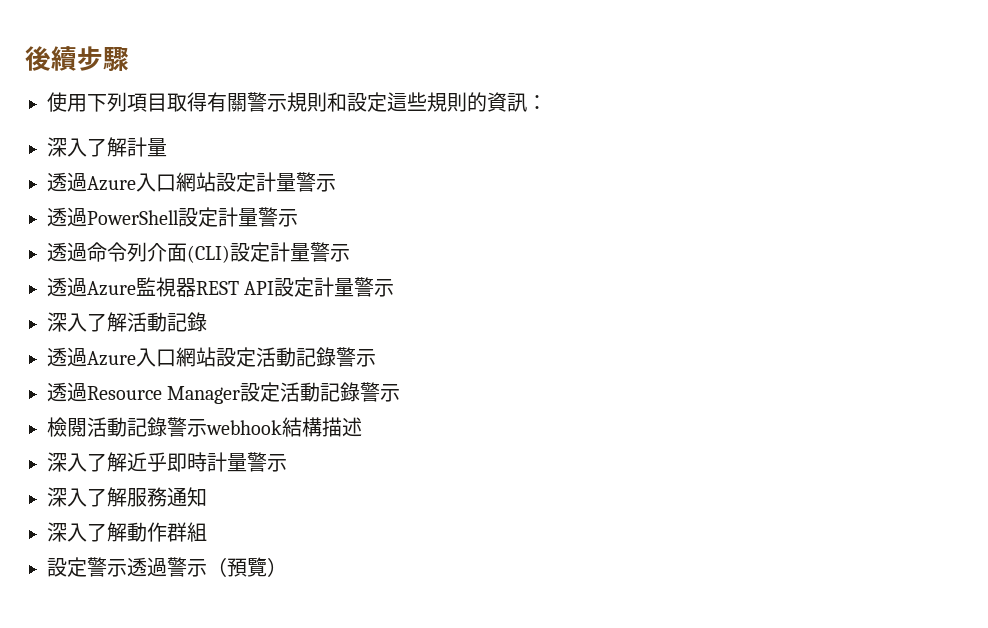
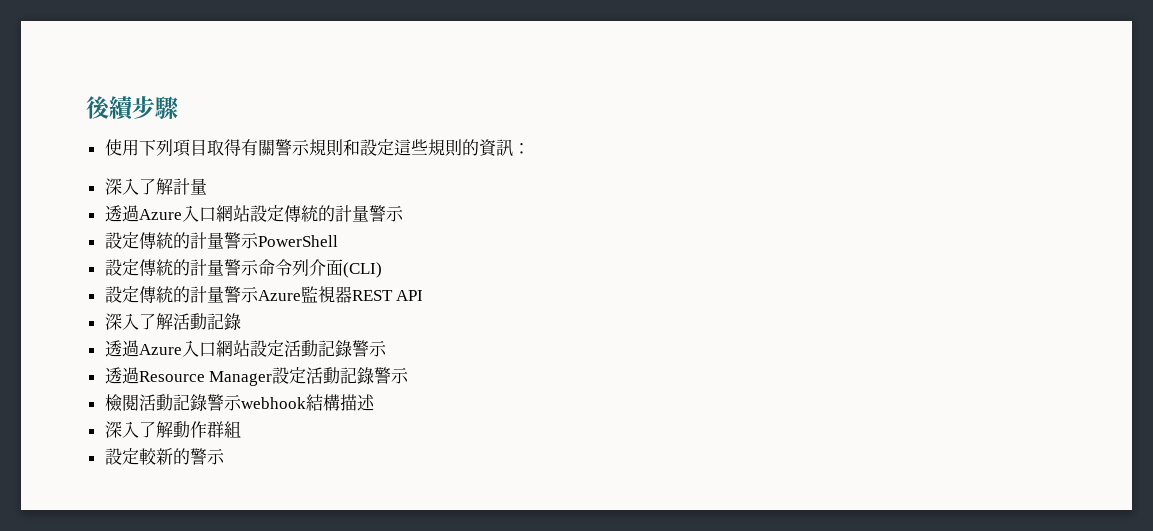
[256,172,336,192] [47,207,298,227] [47,242,87,262] 計量警示 // 透過PowerShell設定計量警示 // 透過 -> [283,205,404,222] [104,232,338,249] [104,259,259,276] 傳統的計量警示 // 設定傳統的計量警示PowerShell // 設定傳統的計量警示
[230,242,350,262] [47,277,87,297] 設定計量警示 // 透過 -> [104,286,259,303] // 設定傳統的計量警示
[274,277,395,297] 設定計量警示 -> (424, 295) none
[47,452,287,472] [47,487,207,507] // 深入了解近乎即時計量警示 // 深入了解服務通知 -> (375, 402) none
[87,557,287,577] 警示透過警示（預覽） -> [138,448,225,465] 較新的警示

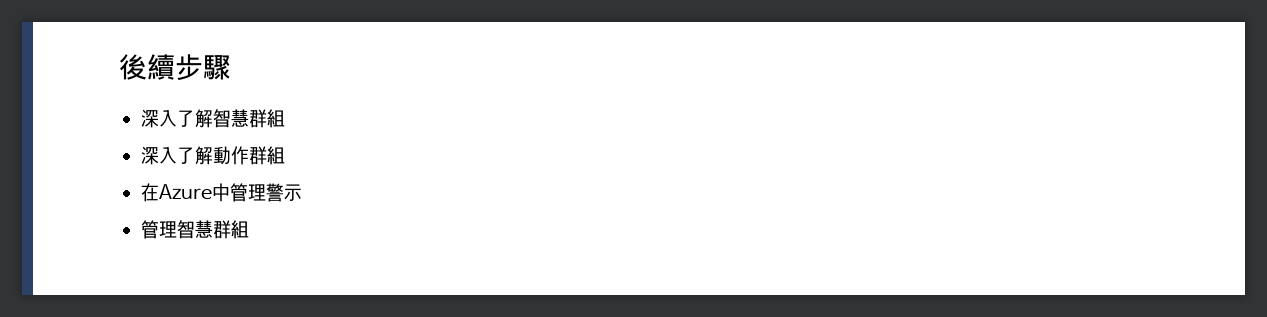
[104,139,530,157] [104,178,207,195] [104,205,404,222] [104,232,338,249] [104,259,382,278] [104,286,424,303] [104,313,241,330] [104,340,387,357] [104,367,410,386] [104,394,375,412] [104,421,241,438] [104,448,225,465] 使用下列項目取得有關警示規則和設定這些規則的資訊： // 深入了解計量 // 透過Azure入口網站設定傳統的計量警示 // 設定傳統的計量警示PowerShell // 設定傳統的計量警示命令列介面(CLI) // 設定傳統的計量警示Azure監視器REST API // 深入了解活動記錄 // 透過Azure入口網站設定活動記錄警示 // 透過Resource Manager設定活動記錄警示 // 檢閱活動記錄警示webhook結構描述 // 深入了解動作群組 // 設定較新的警示 -> [141,108,285,128] [141,146,285,165] [141,183,302,202] [141,219,249,239] 深入了解智慧群組 // 深入了解動作群組 // 在Azure中管理警示 // 管理智慧群組

